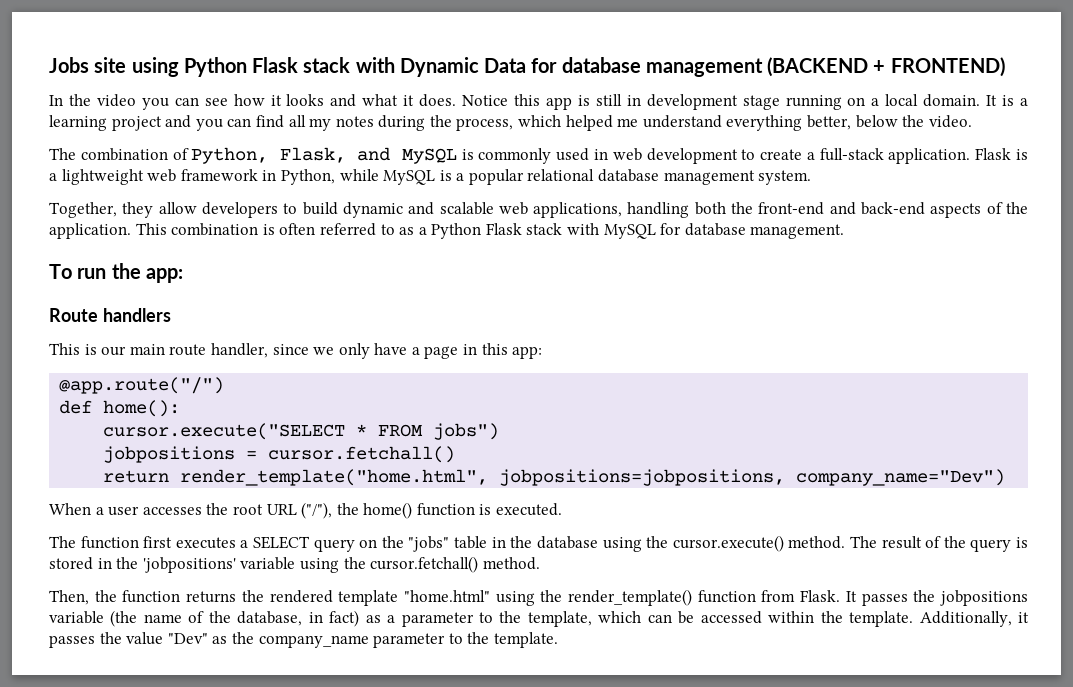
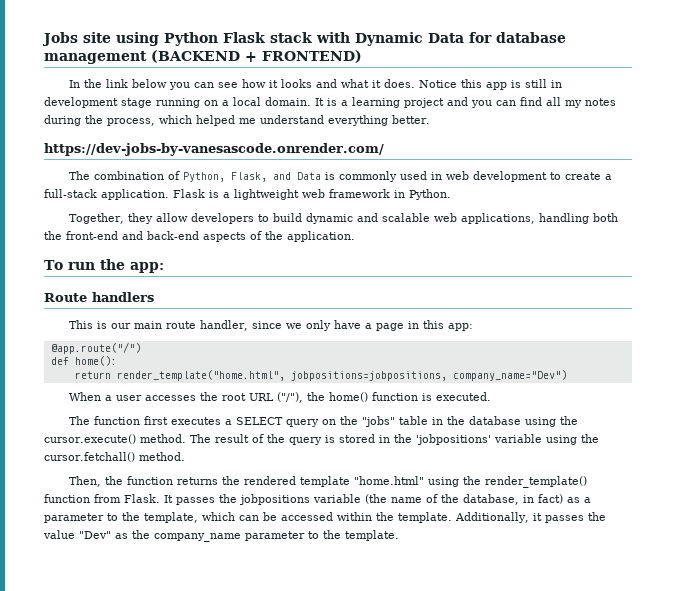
[96,94,136,107] video -> [105,79,167,88] link below
[807,115,972,130] better, below the video. -> [392,115,430,124] [44,143,384,156] better. // https://dev-jobs-by-vanesascode.onrender.com/
[401,148,457,164] MySQL -> [296,172,321,180] Data
[280,169,812,185] Python, while MySQL is a popular relational database management system. -> [409,189,451,200] Python.
[135,223,845,239] This combination is often referred to as a Python Flask stack with MySQL for database management. -> (355, 236) none
[103,423,500,440] [103,446,456,463] // cursor.execute("SELECT * FROM jobs") // jobpositions = cursor.fetchall() -> (117, 361) none

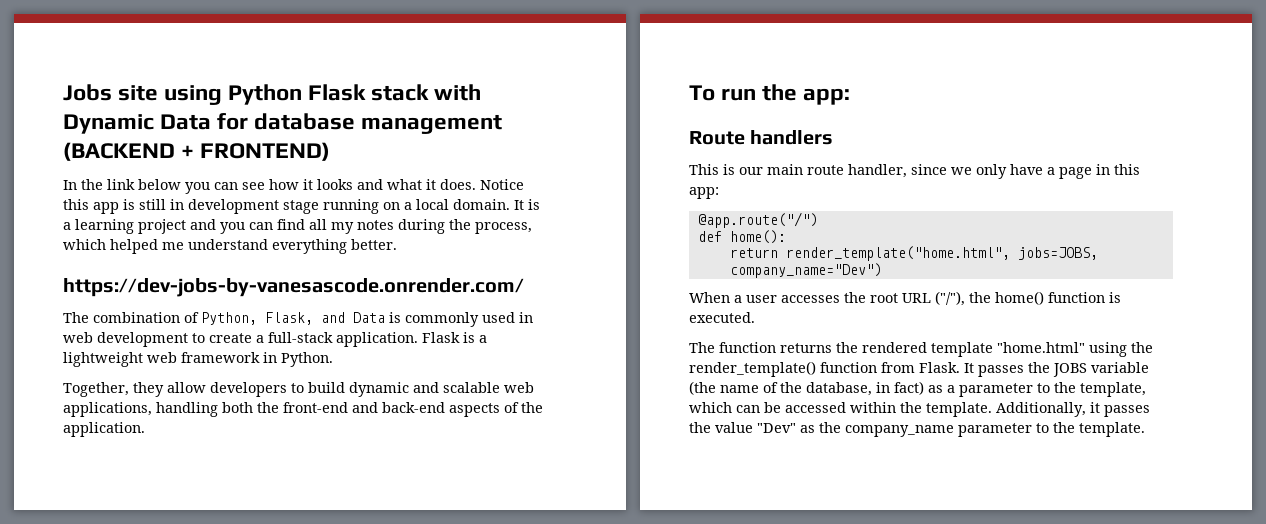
[290,371,447,381] jobpositions=jobpositions, -> [1017,247,1098,260] jobs=JOBS,
[143,416,578,427] [44,434,599,445] [44,452,185,462] [68,476,173,487] first executes a SELECT query on the "jobs" table in the database using the cursor.execute() method. The result of the query is stored in the 'jobpositions' variable using the cursor.fetchall() method. // Then, the function -> (776, 347) none
[239,494,310,505] jobpositions -> [1053,363,1087,377] JOBS

